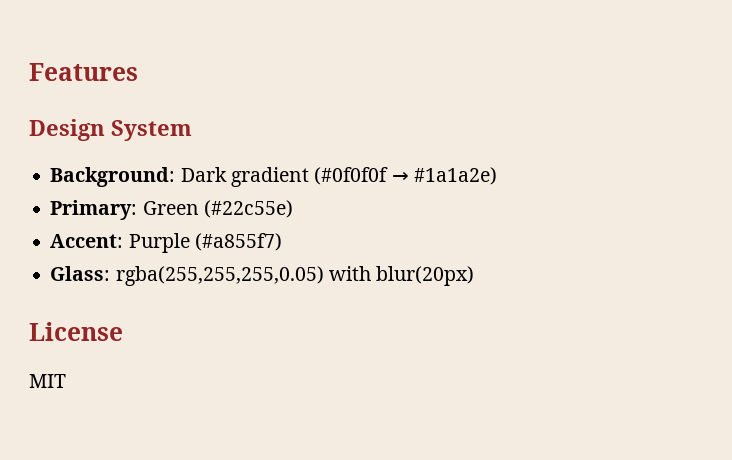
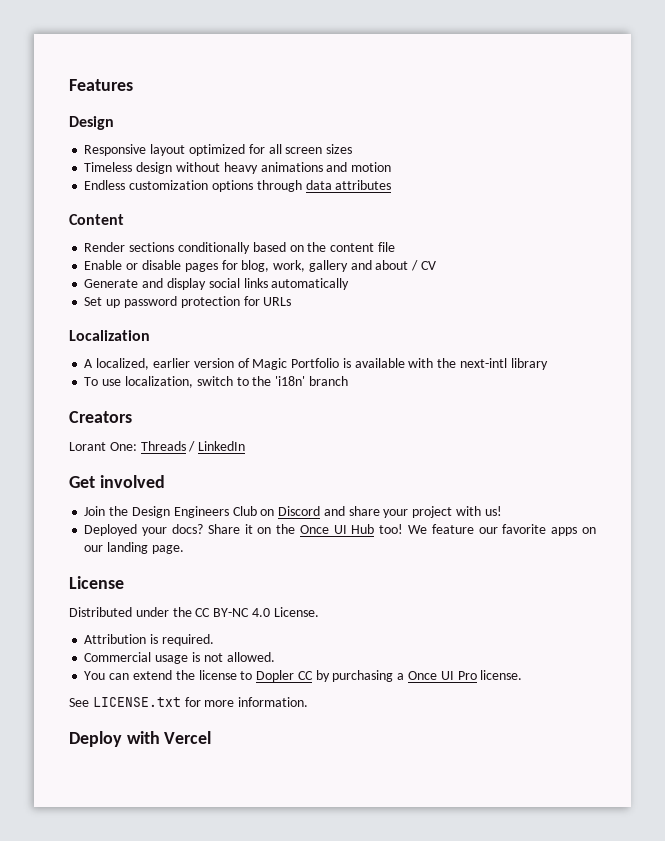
[111,120,192,141] [50,167,497,187] [50,200,293,220] [50,233,282,253] [50,266,475,286] [29,322,123,341] [29,374,66,388] System // Background: Dark gradient (#0f0f0f → #1a1a2e) // Primary: Green (#22c55e) // Accent: Purple (#a855f7) // Glass: rgba(255,255,255,0.05) with blur(20px) // License // MIT -> [84,144,353,156] [84,162,392,174] [84,180,392,192] [69,214,124,225] [84,242,395,254] [84,260,436,272] [84,278,350,290] [84,296,292,308] [69,330,150,341] [84,358,548,370] [84,376,348,388] [69,411,132,423] [69,441,246,452] [69,475,165,488] [84,506,502,518] [84,524,597,536] [84,542,184,554] [69,576,124,589] [69,607,319,617] [84,634,214,646] [84,652,275,664] [84,670,523,682] [69,697,309,707] [69,731,212,747] // Responsive layout optimized for all screen sizes // Timeless design without heavy animations and motion // Endless customization options through data attributes // Content // Render sections conditionally based on the content file // Enable or disable pages for blog, work, gallery and about / CV // Generate and display social links automatically // Set up password protection for URLs // Localization // A localized, earlier version of Magic Portfolio is available with the next-intl library // To use localization, switch to the 'i18n' branch // Creators // Lorant One: Threads / LinkedIn // Get involved // Join the Design Engineers Club on Discord and share your project with us! // Deployed your docs? Share it on the Once UI Hub too! We feature our favorite apps on our landing page. // License // Distributed under the CC BY-NC 4.0 License. // Attribution is required. // Commercial usage is not allowed. // You can extend the license to Dopler CC by purchasing a Once UI Pro license. // See LICENSE.txt for more information. // Deploy with Vercel

